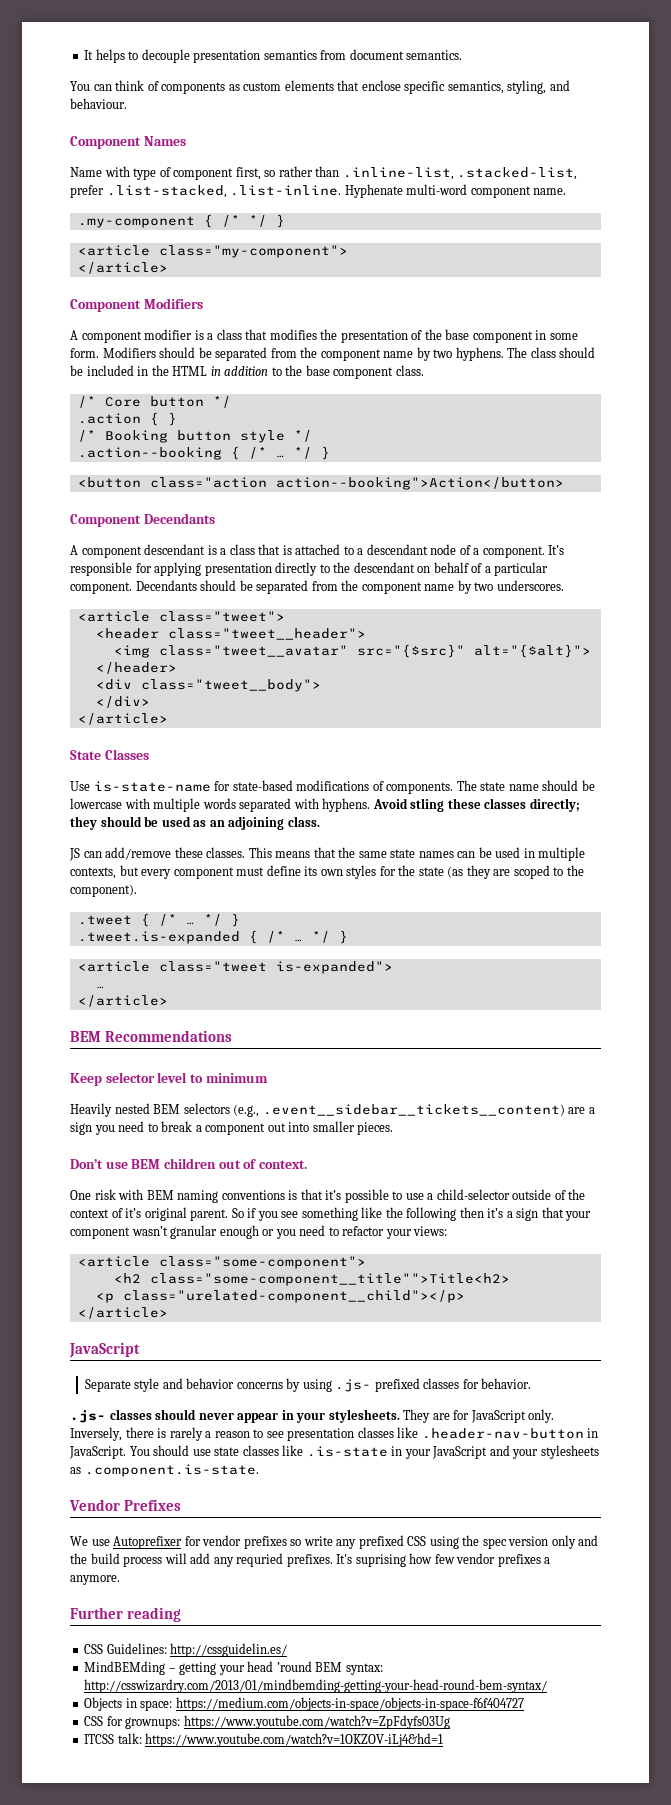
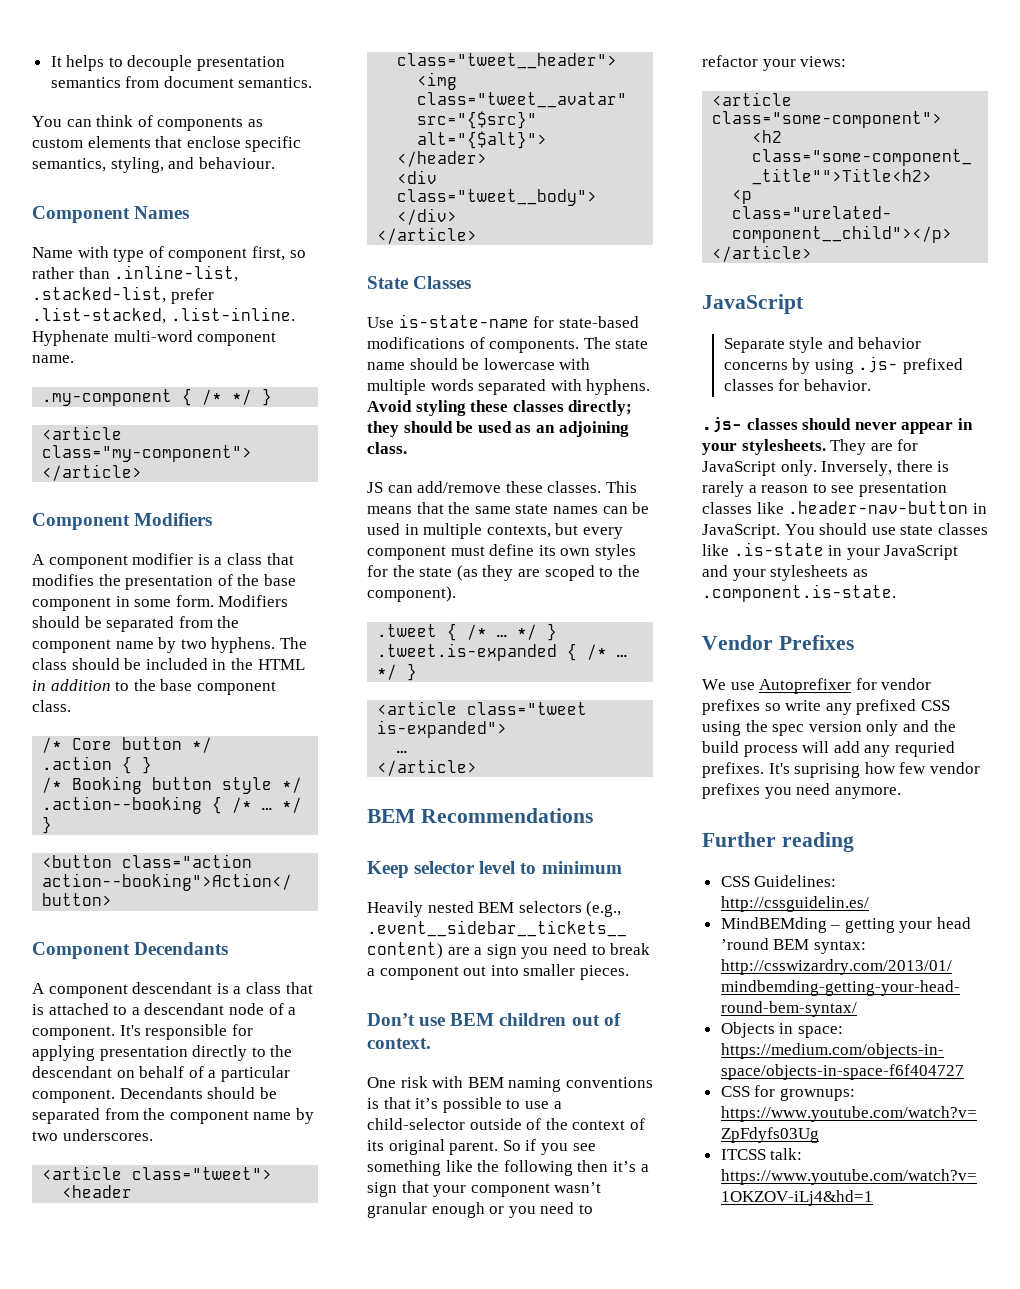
[410,798,445,812] stling -> [415,400,466,416] styling
[125,1208,142,1218] it’s -> [367,1140,384,1151] its
[544,1557,551,1564] a -> [764,783,831,799] you need

